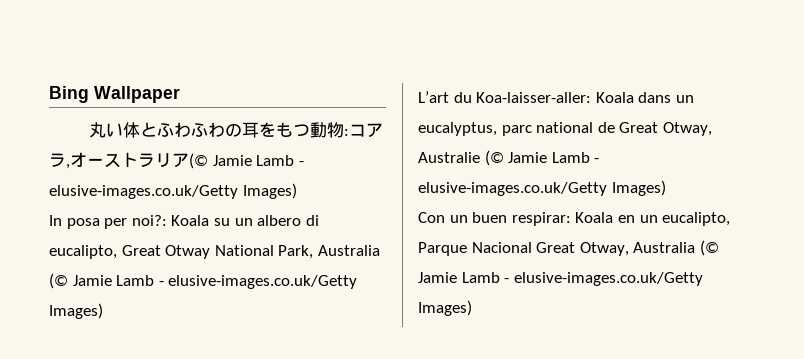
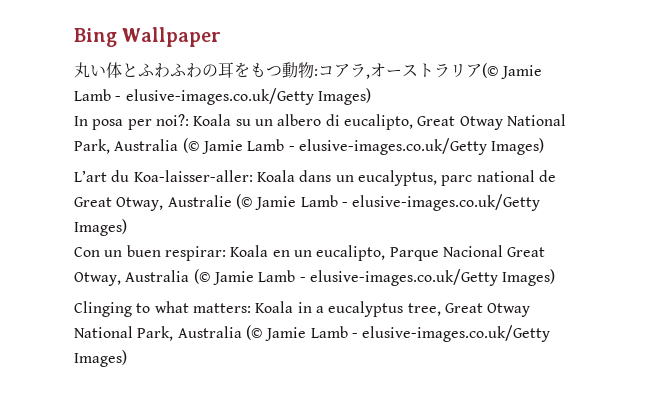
(472, 308) none -> [74,301,531,317] [74,325,551,342] [74,350,127,367] // Clinging to what matters: Koala in a eucalyptus tree, Great Otway National Park, Australia (© Jamie Lamb - elusive-images.co.uk/Getty Images)

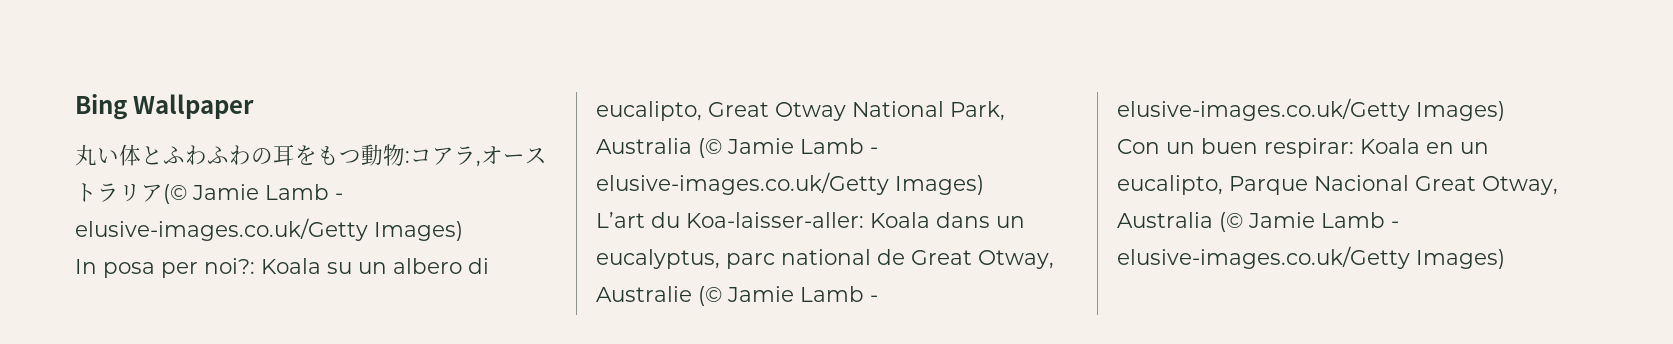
[74,301,531,317] [74,325,551,342] [74,350,127,367] // Clinging to what matters: Koala in a eucalyptus tree, Great Otway National Park, Australia (© Jamie Lamb - elusive-images.co.uk/Getty Images) -> (1505, 259) none

